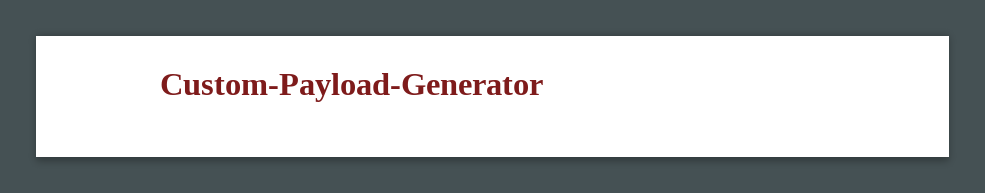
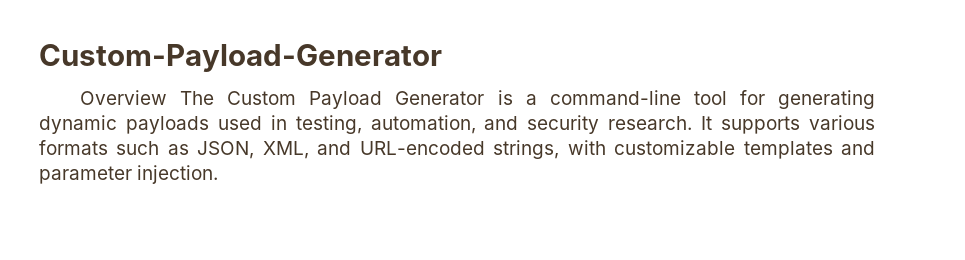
(543, 87) none -> [80,90,875,109] [39,115,875,134] [39,140,876,159] [39,165,219,184] // Overview The Custom Payload Generator is a command-line tool for generating dynamic payloads used in testing, automation, and security research. It supports various formats such as JSON, XML, and URL-encoded strings, with customizable templates and parameter injection.

